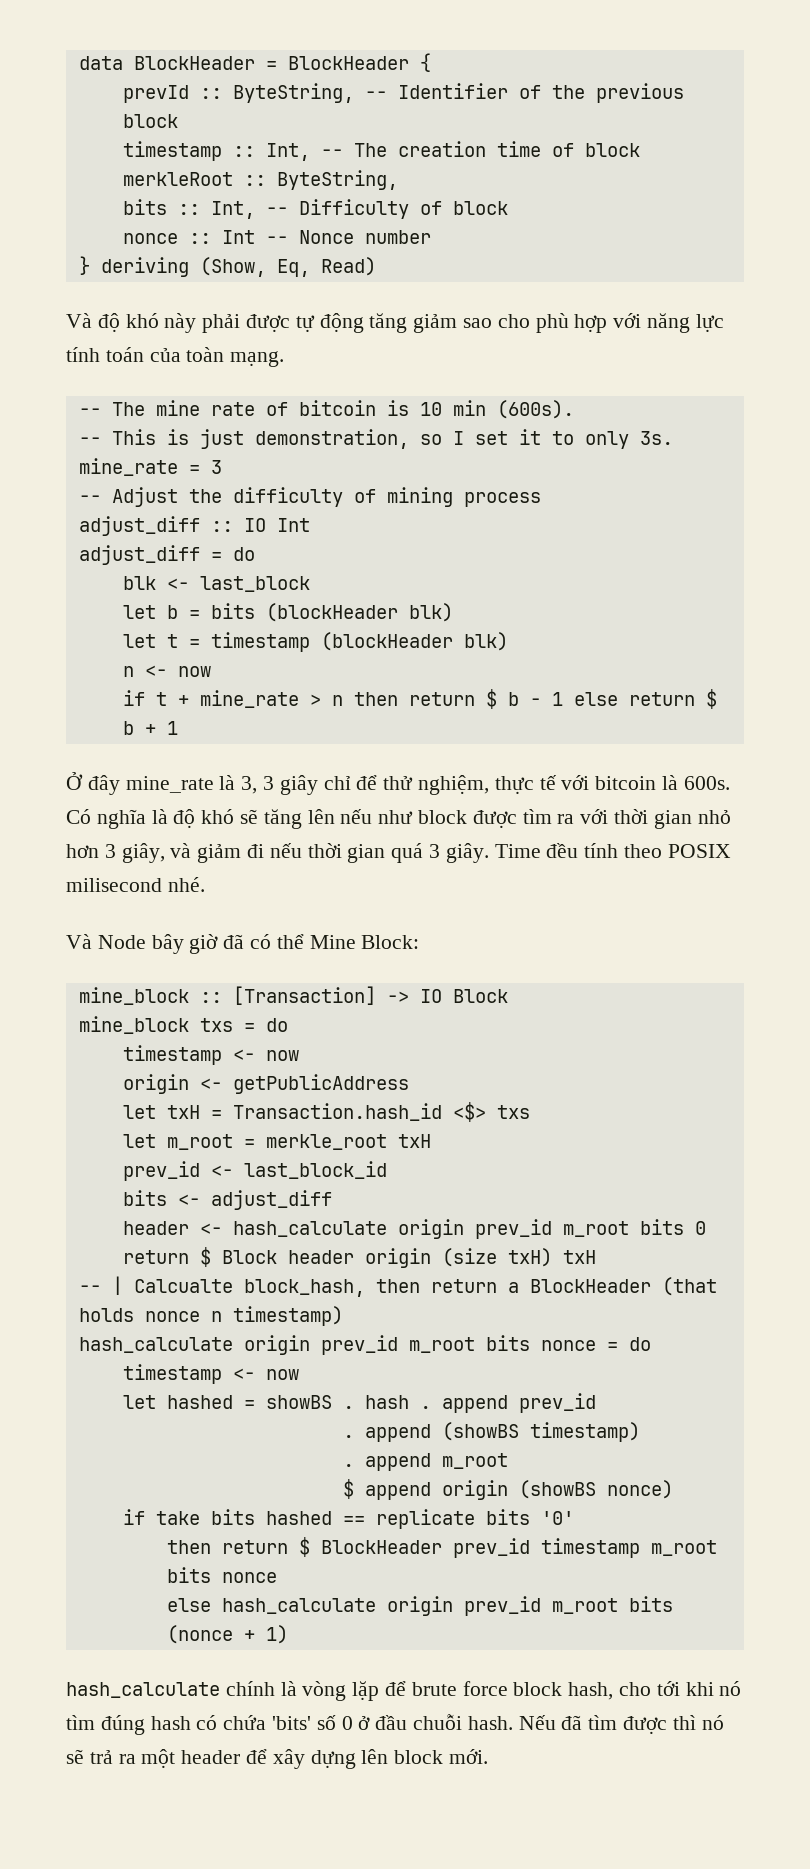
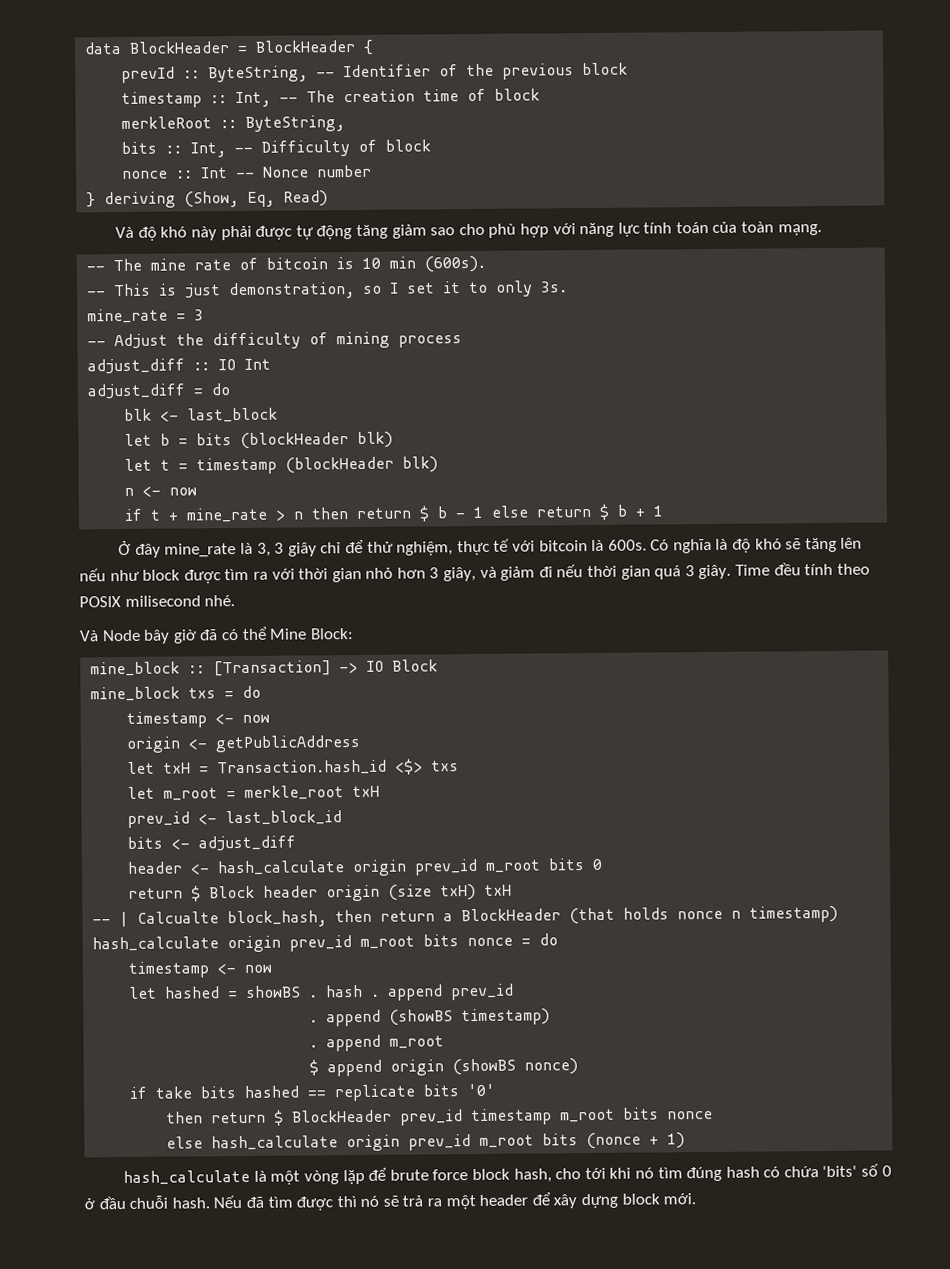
[225,1681,297,1696] chính là -> [253,1170,301,1185] là một
[361,1749,389,1764] lên -> (619, 1201) none

